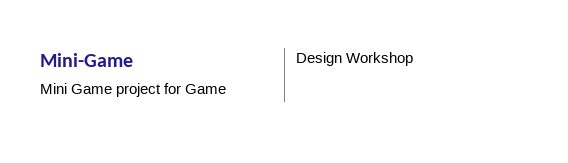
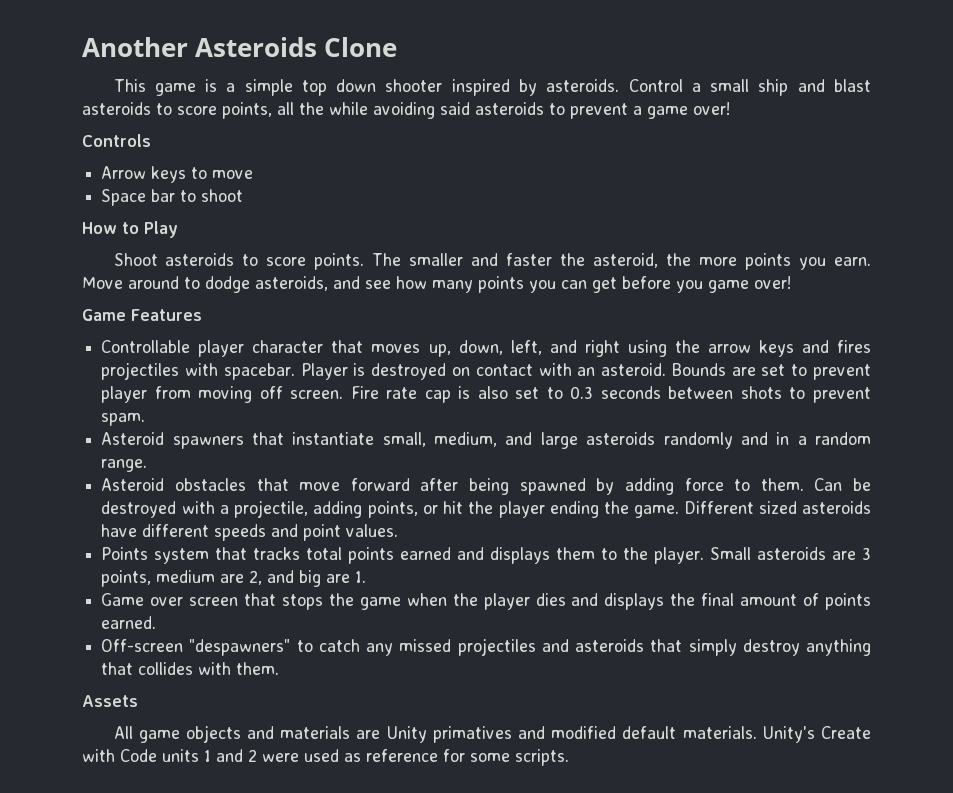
[40,53,133,67] [40,83,227,97] [296,52,414,66] Mini-Game // Mini Game project for Game Design Workshop -> [82,37,398,57] [113,79,871,96] [82,102,730,119] [82,134,151,147] [101,166,254,183] [101,189,244,206] [82,221,178,238] [113,253,872,270] [82,276,791,293] [82,309,202,321] [101,340,871,357] [101,362,871,380] [101,386,871,403] [101,413,146,426] [101,432,872,449] [101,459,148,472] [101,478,871,495] [101,500,871,518] [101,524,399,541] [101,547,871,564] [101,570,367,587] [101,593,871,610] [101,616,157,629] [101,638,871,656] [101,662,280,675] [82,695,138,707] [113,725,872,743] [82,749,569,766] Another Asteroids Clone // This game is a simple top down shooter inspired by asteroids. Control a small ship and blast asteroids to score points, all the while avoiding said asteroids to prevent a game over! // Controls // Arrow keys to move // Space bar to shoot // How to Play // Shoot asteroids to score points. The smaller and faster the asteroid, the more points you earn. Move around to dodge asteroids, and see how many points you can get before you game over! // Game Features // Controllable player character that moves up, down, left, and right using the arrow keys and fires projectiles with spacebar. Player is destroyed on contact with an asteroid. Bounds are set to prevent player from moving off screen. Fire rate cap is also set to 0.3 seconds between shots to prevent spam. // Asteroid spawners that instantiate small, medium, and large asteroids randomly and in a random range. // Asteroid obstacles that move forward after being spawned by adding force to them. Can be destroyed with a projectile, adding points, or hit the player ending the game. Different sized asteroids have different speeds and point values. // Points system that tracks total points earned and displays them to the player. Small asteroids are 3 points, medium are 2, and big are 1. // Game over screen that stops the game when the player dies and displays the final amount of points earned. // Off-screen "despawners" to catch any missed projectiles and asteroids that simply destroy anything that collides with them. // Assets // All game objects and materials are Unity primatives and modified default materials. Unity's Create with Code units 1 and 2 were used as reference for some scripts.

